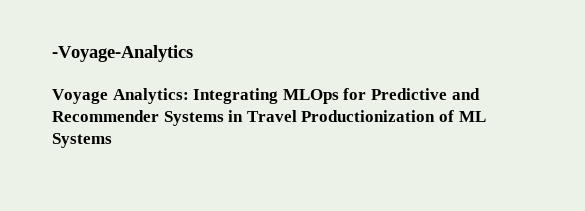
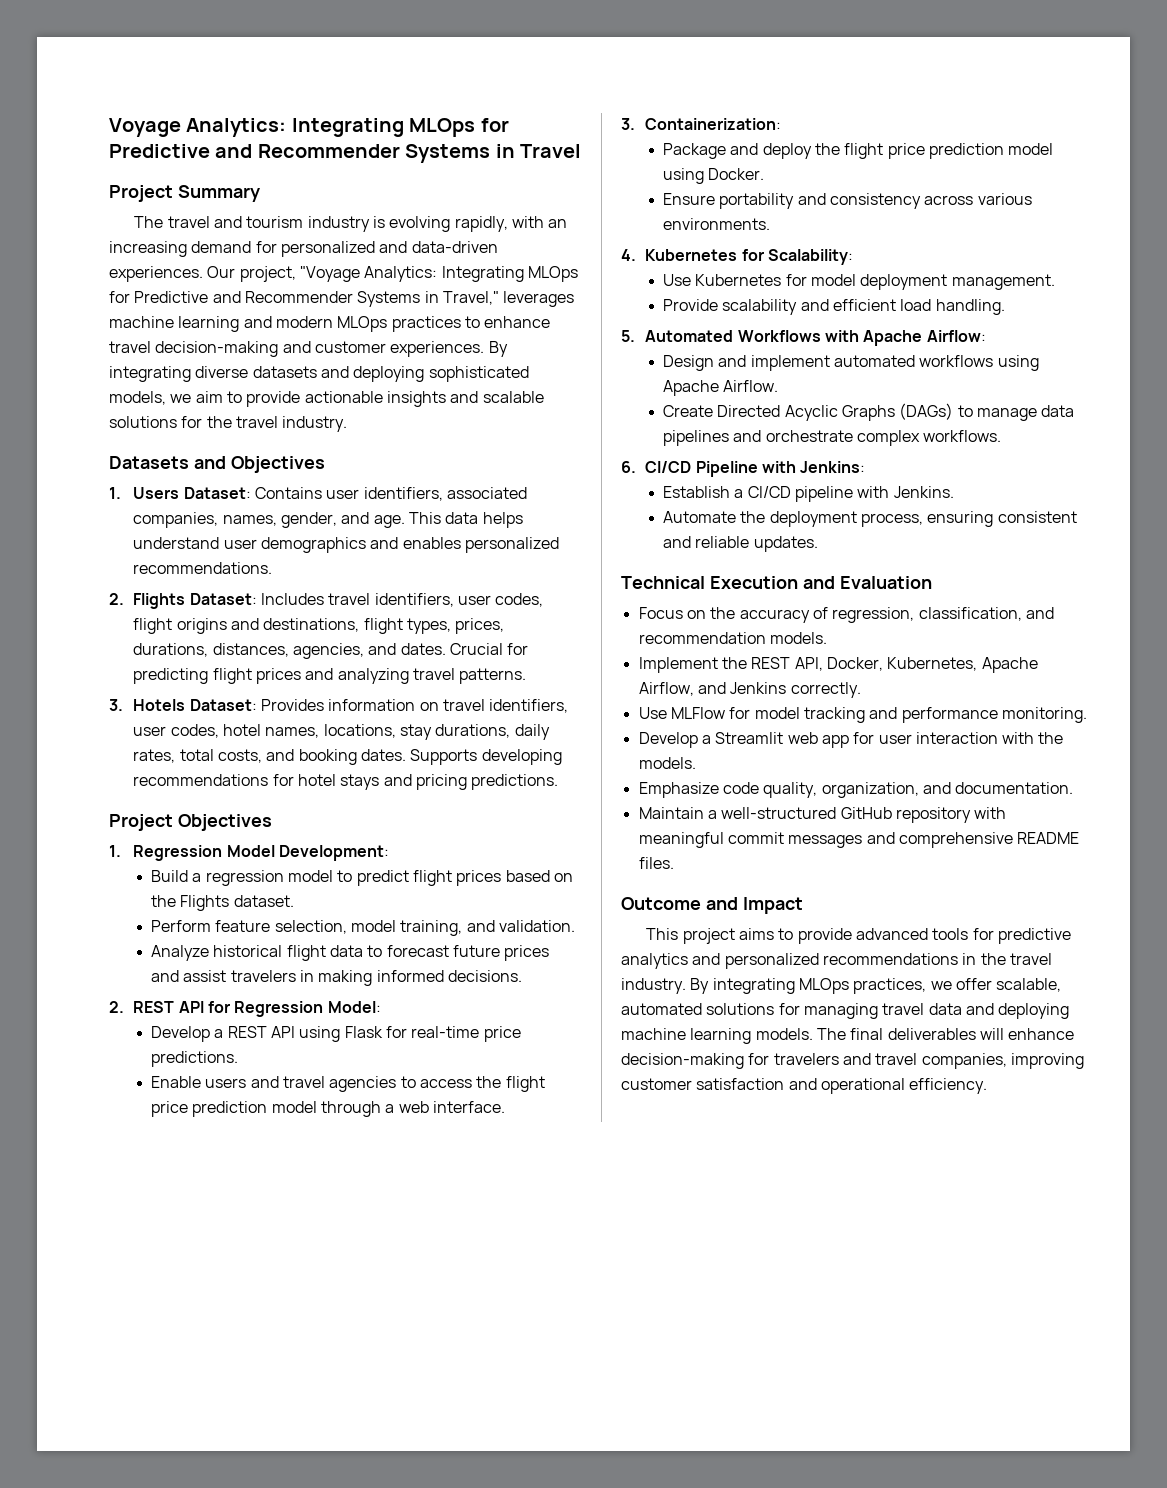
[52,45,193,62] -Voyage-Analytics // -> (109, 127) none
[301,110,486,122] [52,133,112,148] Productionization of ML Systems -> [109,185,260,202] [134,216,568,232] [109,241,498,257] [109,266,578,282] [109,291,575,307] [109,316,551,332] [109,341,508,357] [109,366,529,382] [109,391,544,407] [109,416,348,432] [109,456,325,473] [109,487,528,501] [133,512,523,528] [133,537,560,553] [133,562,273,574] [109,593,544,609] [133,618,505,634] [133,643,529,659] [133,668,527,684] [109,699,569,713] [133,724,550,740] [133,749,562,765] [133,774,559,790] [109,814,272,831] [109,845,390,861] [151,870,573,886] [151,895,294,911] [151,920,575,936] [151,945,550,961] [151,970,522,986] [109,1001,381,1017] [151,1026,521,1042] [151,1051,239,1067] [151,1076,545,1092] [151,1101,505,1117] [621,118,782,130] [663,143,1054,159] [663,168,765,184] [663,193,1032,209] [663,218,771,230] [621,249,854,265] [663,274,1055,290] [663,299,1005,315] [621,330,986,346] [663,355,1039,371] [663,380,779,396] [663,403,1075,421] [663,430,1002,446] [621,461,866,477] [663,486,954,502] [663,511,1077,527] [663,536,818,552] [621,576,932,589] [638,607,1054,623] [638,632,827,644] [638,657,1038,673] [638,682,861,698] [638,707,1087,723] [638,732,1064,748] [638,757,696,769] [638,782,1074,798] [638,807,1007,823] [638,832,1080,848] [638,857,674,869] [621,897,803,914] [646,928,1071,944] [621,953,1052,969] [621,978,1062,994] [621,1003,1070,1019] [621,1028,1075,1044] [621,1053,1084,1069] [621,1078,988,1094] // Project Summary // The travel and tourism industry is evolving rapidly, with an increasing demand for personalized and data-driven experiences. Our project, "Voyage Analytics: Integrating MLOps for Predictive and Recommender Systems in Travel," leverages machine learning and modern MLOps practices to enhance travel decision-making and customer experiences. By integrating diverse datasets and deploying sophisticated models, we aim to provide actionable insights and scalable solutions for the travel industry. // Datasets and Objectives // 1. Users Dataset: Contains user identifiers, associated companies, names, gender, and age. This data helps understand user demographics and enables personalized recommendations. // 2. Flights Dataset: Includes travel identifiers, user codes, flight origins and destinations, flight types, prices, durations, distances, agencies, and dates. Crucial for predicting flight prices and analyzing travel patterns. // 3. Hotels Dataset: Provides information on travel identifiers, user codes, hotel names, locations, stay durations, daily rates, total costs, and booking dates. Supports developing recommendations for hotel stays and pricing predictions. // Project Objectives // 1. Regression Model Development: // Build a regression model to predict flight prices based on the Flights dataset. // Perform feature selection, model training, and validation. // Analyze historical flight data to forecast future prices and assist travelers in making informed decisions. // 2. REST API for Regression Model: // Develop a REST API using Flask for real-time price predictions. // Enable users and travel agencies to access the flight price prediction model through a web interface. // 3. Containerization: // Package and deploy the flight price prediction model using Docker. // Ensure portability and consistency across various environments. // 4. Kubernetes for Scalability: // Use Kubernetes for model deployment management. // Provide scalability and efficient load handling. // 5. Automated Workflows with Apache Airflow: // Design and implement automated workflows using Apache Airflow. // Create Directed Acyclic Graphs (DAGs) to manage data pipelines and orchestrate complex workflows. // 6. CI/CD Pipeline with Jenkins: // Establish a CI/CD pipeline with Jenkins. // Automate the deployment process, ensuring consistent and reliable updates. // Technical Execution and Evaluation // Focus on the accuracy of regression, classification, and recommendation models. // Implement the REST API, Docker, Kubernetes, Apache Airflow, and Jenkins correctly. // Use MLFlow for model tracking and performance monitoring. // Develop a Streamlit web app for user interaction with the models. // Emphasize code quality, organization, and documentation. // Maintain a well-structured GitHub repository with meaningful commit messages and comprehensive README files. // Outcome and Impact // This project aims to provide advanced tools for predictive analytics and personalized recommendations in the travel industry. By integrating MLOps practices, we offer scalable, automated solutions for managing travel data and deploying machine learning models. The final deliverables will enhance decision-making for travelers and travel companies, improving customer satisfaction and operational efficiency.

